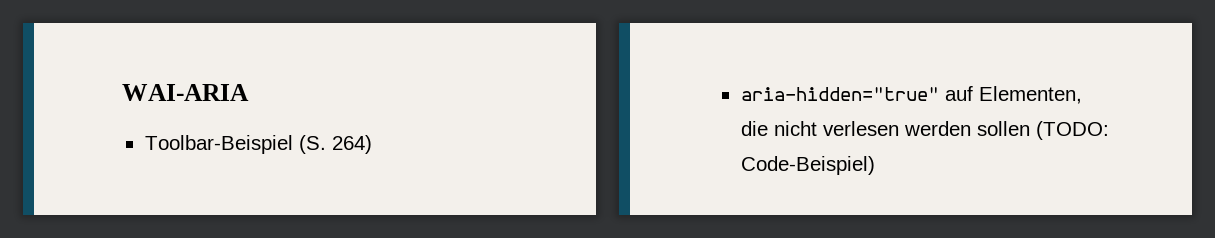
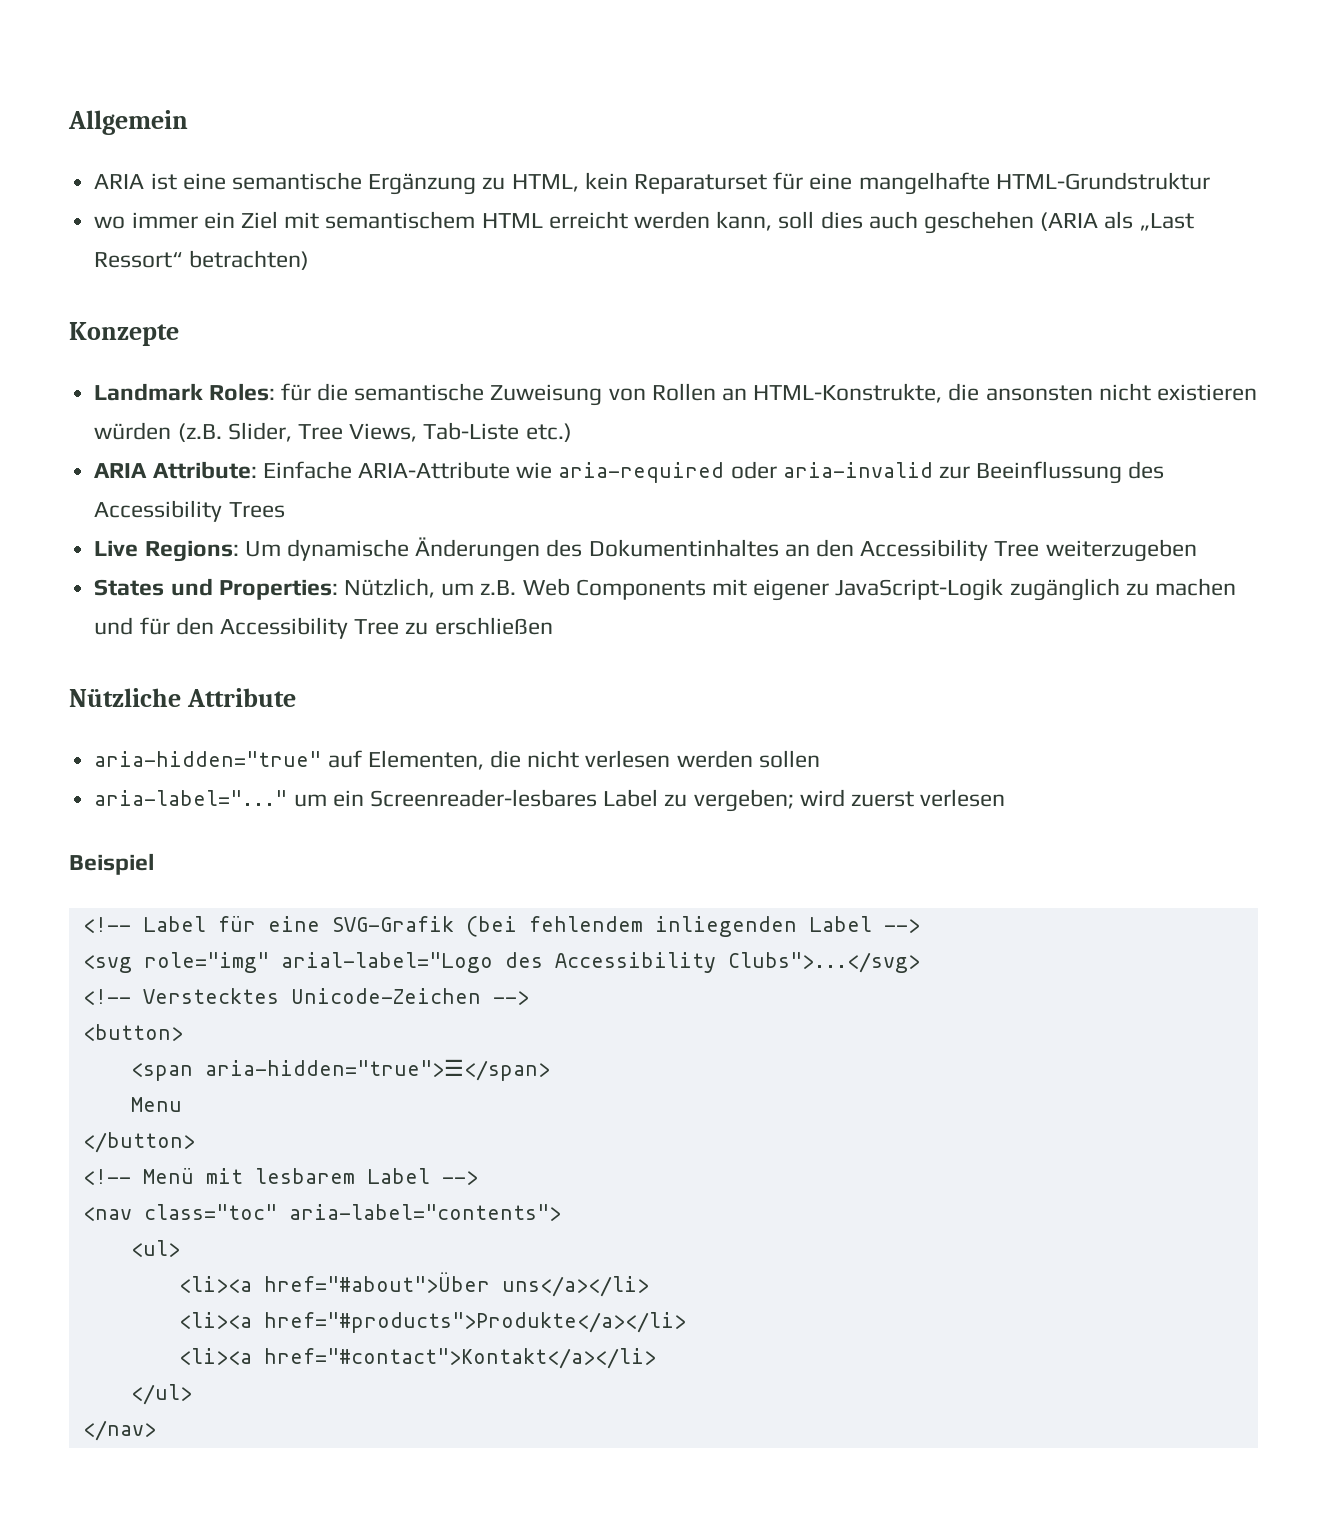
[122,84,249,101] [144,135,372,154] WAI-ARIA // Toolbar-Beispiel (S. 264) -> [68,110,188,135] [94,172,1210,195] [94,211,1194,234] [94,250,309,270] [69,322,179,346] [94,383,1258,406] [94,422,572,442] [94,461,1165,484] [94,500,285,522] [94,537,1197,562] [94,578,1237,601] [94,617,553,639] [69,688,296,707] Allgemein // ARIA ist eine semantische Ergänzung zu HTML, kein Reparaturset für eine mangelhafte HTML-Grundstruktur // wo immer ein Ziel mit semantischem HTML erreicht werden kann, soll dies auch geschehen (ARIA als „Last Ressort“ betrachten) // Konzepte // Landmark Roles: für die semantische Zuweisung von Rollen an HTML-Konstrukte, die ansonsten nicht existieren würden (z.B. Slider, Tree Views, Tab-Liste etc.) // ARIA Attribute: Einfache ARIA-Attribute wie aria-required oder aria-invalid zur Beeinflussung des Accessibility Trees // Live Regions: Um dynamische Änderungen des Dokumentinhaltes an den Accessibility Tree weiterzugeben // States und Properties: Nützlich, um z.B. Web Components mit eigener JavaScript-Logik zugänglich zu machen und für den Accessibility Tree zu erschließen // Nützliche Attribute
[1035,121,1109,140] [740,156,875,175] (TODO: Code-Beispiel) -> [94,789,1006,812] [69,853,154,875] [82,916,920,937] [82,952,920,973] [82,988,529,1005] [82,1024,183,1041] [130,1059,550,1081] [130,1097,182,1112] [82,1132,195,1153] [82,1168,478,1185] [82,1204,561,1221] [130,1240,180,1257] [178,1272,649,1297] [178,1312,686,1333] [178,1348,656,1369] [130,1384,192,1405] [82,1420,156,1441] // aria-label="..." um ein Screenreader-lesbares Label zu vergeben; wird zuerst verlesen // Beispiel // <!-- Label für eine SVG-Grafik (bei fehlendem inliegenden Label --> // <svg role="img" arial-label="Logo des Accessibility Clubs">...</svg> // <!-- Verstecktes Unicode-Zeichen --> // <button> // <span aria-hidden="true">☰</span> // Menu // </button> // <!-- Menü mit lesbarem Label --> // <nav class="toc" aria-label="contents"> // <ul> // <li><a href="#about">Über uns</a></li> // <li><a href="#products">Produkte</a></li> // <li><a href="#contact">Kontakt</a></li> // </ul> // </nav>

